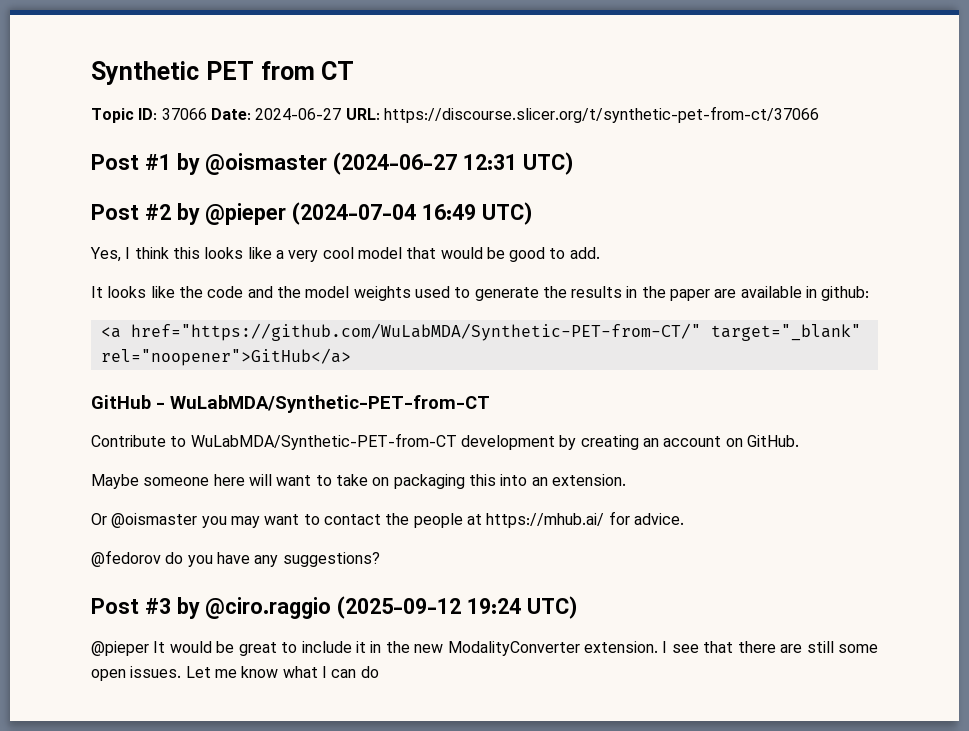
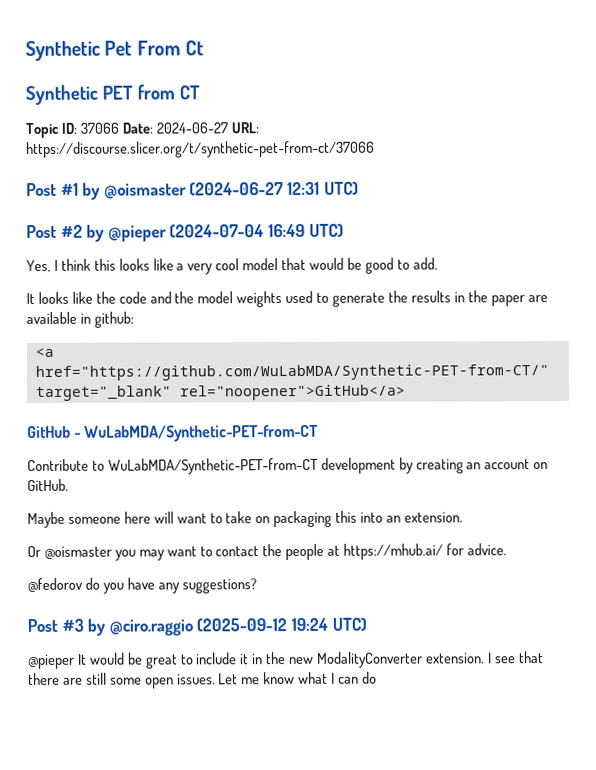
[91,61,199,85] Synthetic -> [25,40,204,62] [25,84,98,106] Synthetic Pet From Ct // Synthetic

